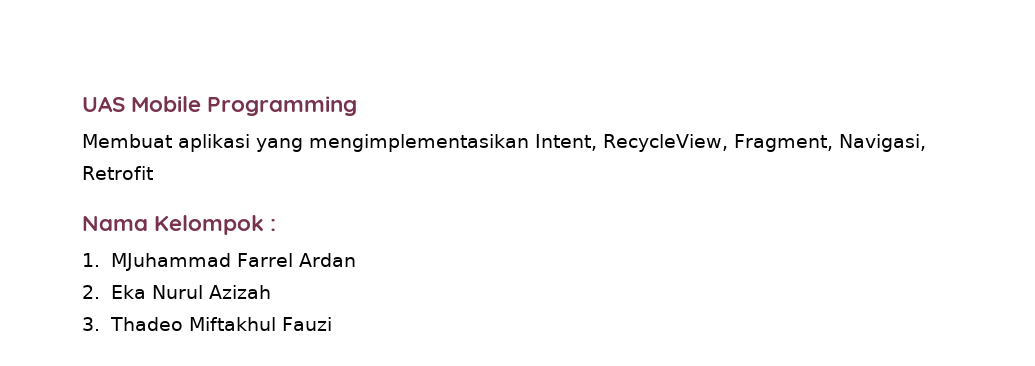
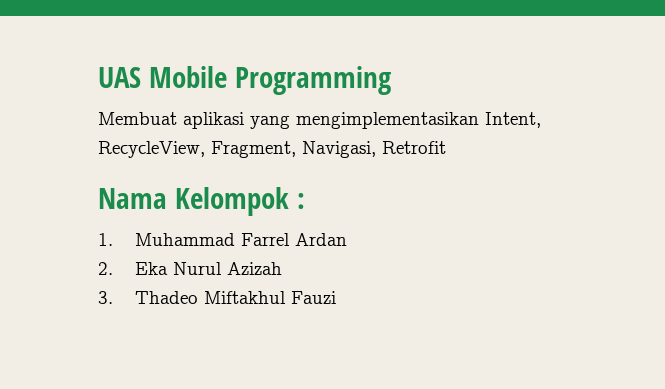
[110,253,231,271] MJuhammad -> [134,233,235,246] Muhammad

